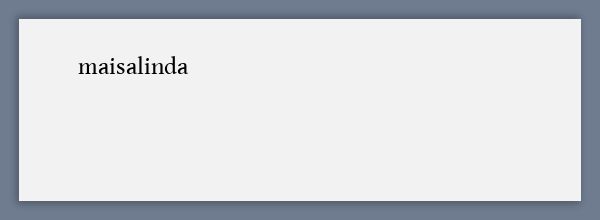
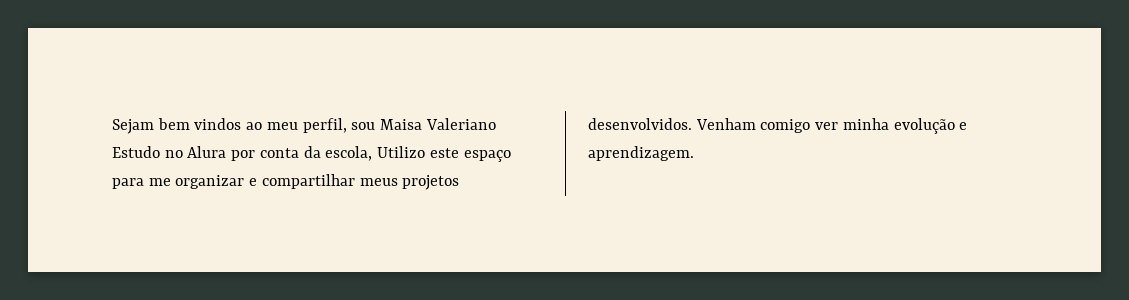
[78,56,189,74] maisalinda -> [112,118,496,134] [112,146,511,162] [112,174,460,190] [588,118,968,134] [588,146,694,161] Sejam bem vindos ao meu perfil, sou Maisa Valeriano Estudo no Alura por conta da escola, Utilizo este espaço para me organizar e compartilhar meus projetos desenvolvidos. Venham comigo ver minha evolução e aprendizagem.

